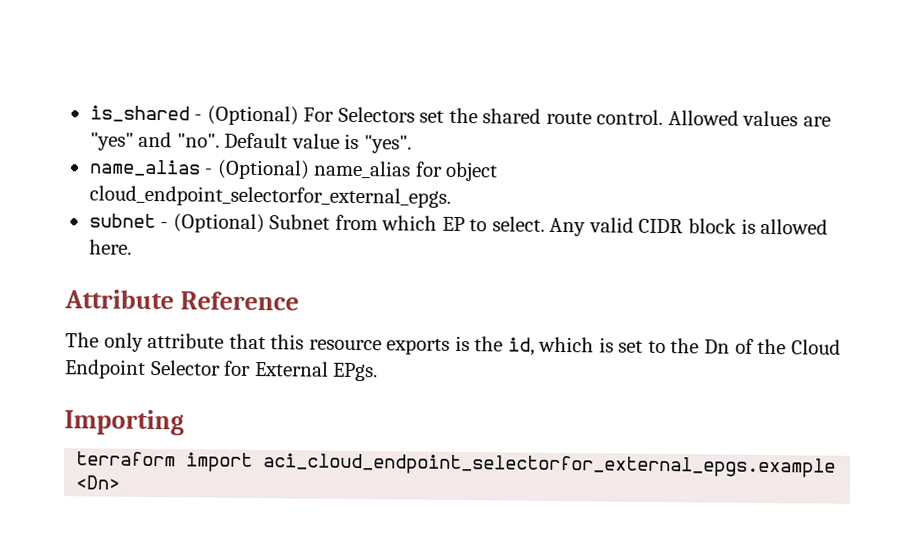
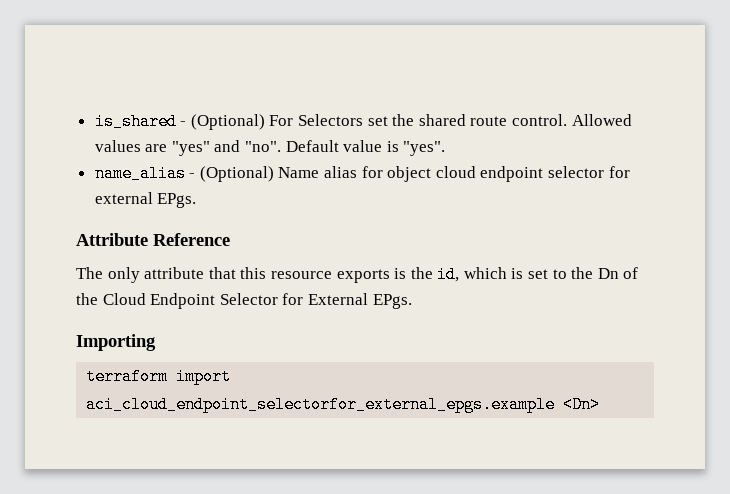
[313,160,499,182] [88,185,451,208] [88,213,829,237] [88,239,132,255] name_alias for object cloud_endpoint_selectorfor_external_epgs. // subnet - (Optional) Subnet from which EP to select. Any valid CIDR block is allowed here. -> [278,166,630,182] [94,192,197,208] Name alias for object cloud endpoint selector for external EPgs.

